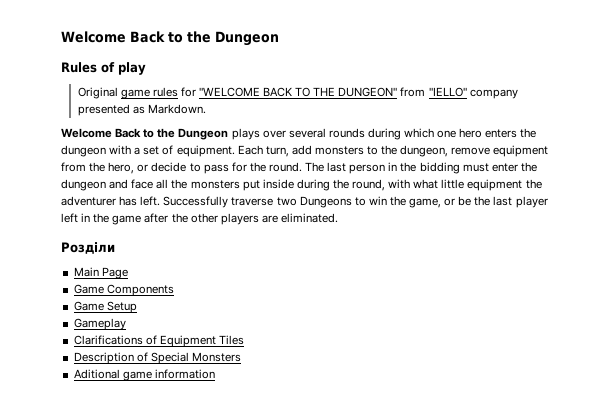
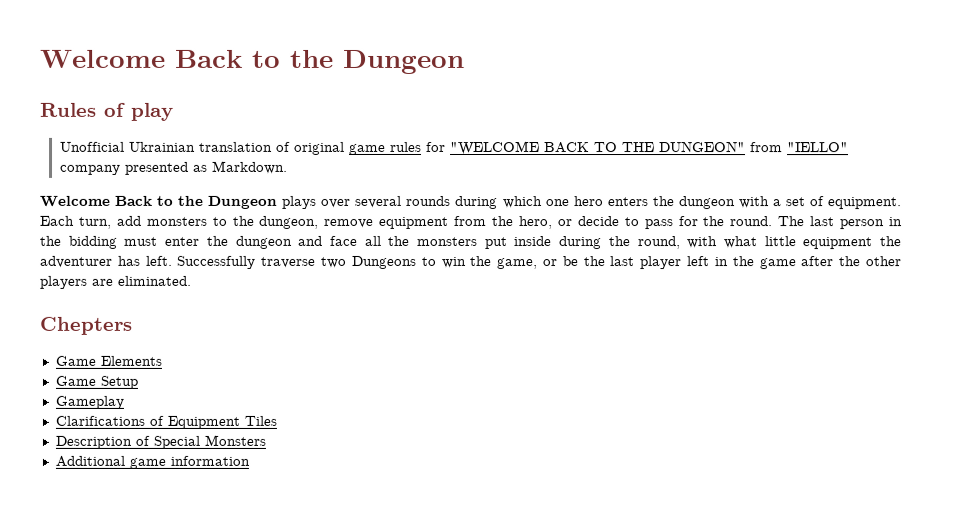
[77,87,118,99] Original -> [59,141,345,155] Unofficial Ukrainian translation of original
[61,242,115,254] [73,267,128,279] [73,284,174,296] Розділи // Main Page // Game Components -> [39,316,132,335] [54,355,162,366] Chepters // Game Elements
[73,369,120,379] Aditional -> [54,455,125,467] Additional

